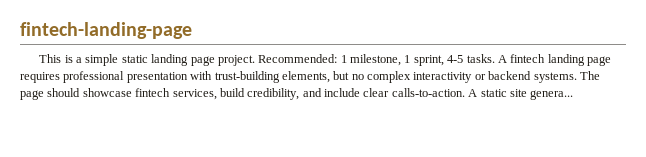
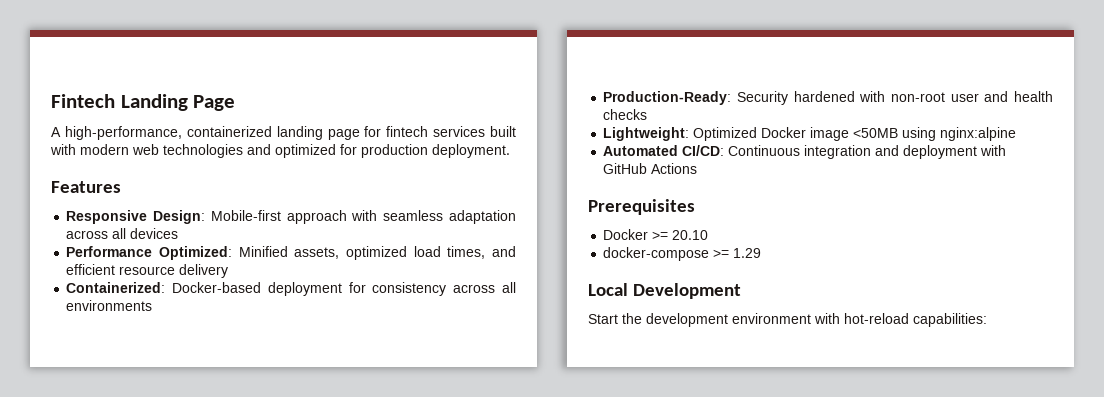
[20,22,192,39] [39,54,612,66] [20,71,600,83] [20,88,574,100] fintech-landing-page // This is a simple static landing page project. Recommended: 1 milestone, 1 sprint, 4-5 tasks. A fintech landing page requires professional presentation with trust-building elements, but no complex interactivity or backend systems. The page should showcase fintech services, build credibility, and include clear calls-to-action. A static site genera... -> [51,94,236,111] [51,126,516,140] [50,144,510,158] [51,181,121,193] [66,210,516,224] [66,228,179,239] [66,246,516,260] [66,264,229,278] [66,282,516,296] [66,300,153,311] [603,91,1053,105] [603,109,648,120] [603,127,1017,141] [603,145,1007,159] [603,163,698,174] [588,199,695,215] [603,229,709,240] [603,247,762,261] [588,283,741,299] [588,313,987,327] Fintech Landing Page // A high-performance, containerized landing page for fintech services built with modern web technologies and optimized for production deployment. // Features // Responsive Design: Mobile-first approach with seamless adaptation across all devices // Performance Optimized: Minified assets, optimized load times, and efficient resource delivery // Containerized: Docker-based deployment for consistency across all environments // Production-Ready: Security hardened with non-root user and health checks // Lightweight: Optimized Docker image <50MB using nginx:alpine // Automated CI/CD: Continuous integration and deployment with GitHub Actions // Prerequisites // Docker >= 20.10 // docker-compose >= 1.29 // Local Development // Start the development environment with hot-reload capabilities:

